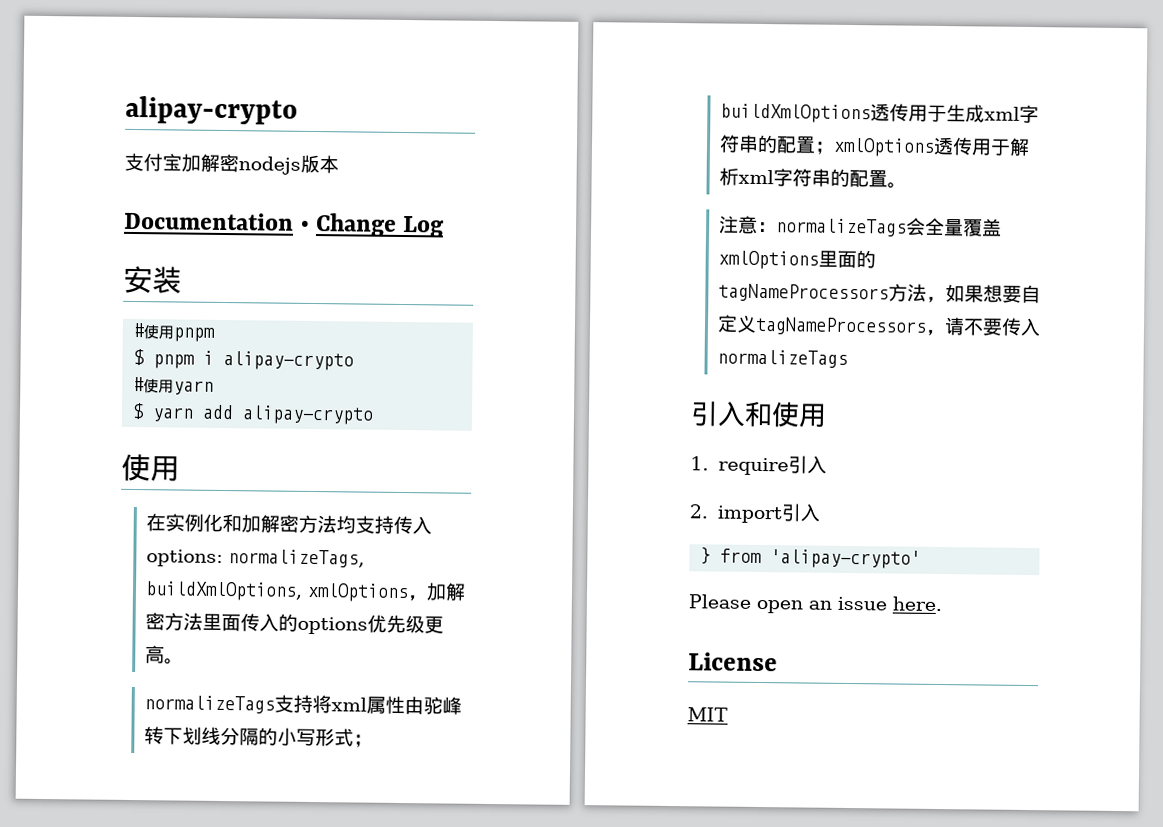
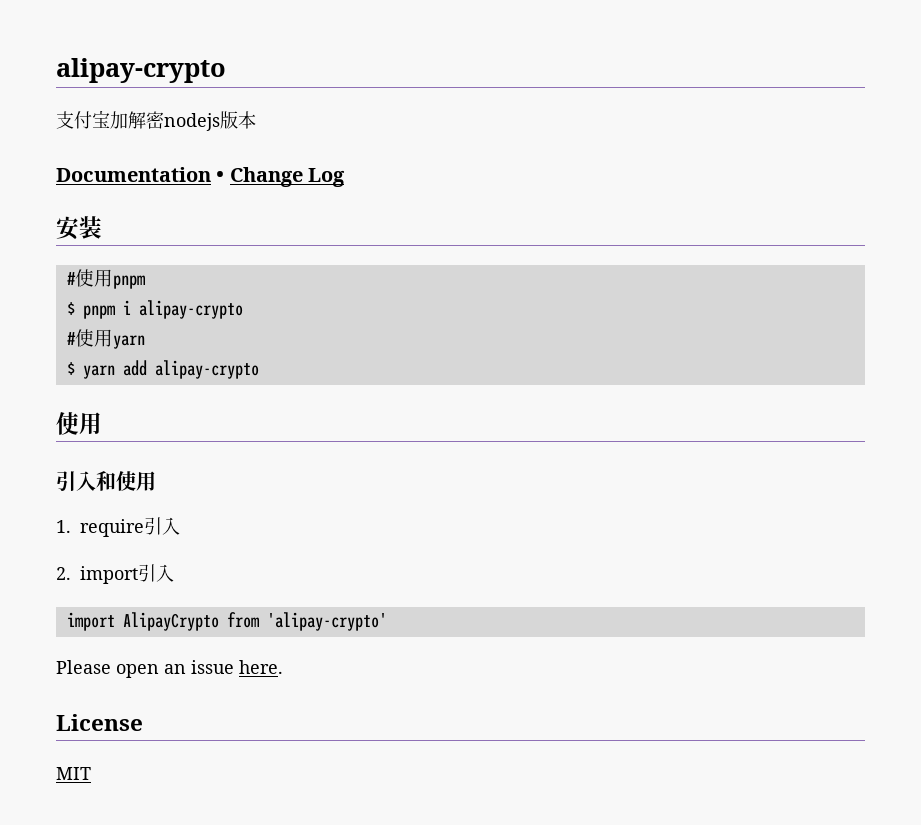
[146,513,433,535] [146,549,366,568] [145,581,467,603] [145,612,445,635] [145,645,185,665] [144,694,463,715] [144,726,374,748] [720,103,1040,124] [719,134,1031,157] [719,167,908,189] [719,215,1003,237] [718,250,877,270] [718,283,1042,304] [717,314,1042,337] [717,349,849,368] // 在实例化和加解密方法均支持传入options: normalizeTags, buildXmlOptions, xmlOptions，加解密方法里面传入的options优先级更高。 // normalizeTags支持将xml属性由驼峰转下划线分隔的小写形式；buildXmlOptions透传用于生成xml字符串的配置；xmlOptions透传用于解析xml字符串的配置。 // 注意：normalizeTags会全量覆盖xmlOptions里面的tagNameProcessors方法，如果想要自定义tagNameProcessors，请不要传入normalizeTags -> (102, 423) none
[700,547,712,565] } -> [66,612,219,631] import AlipayCrypto

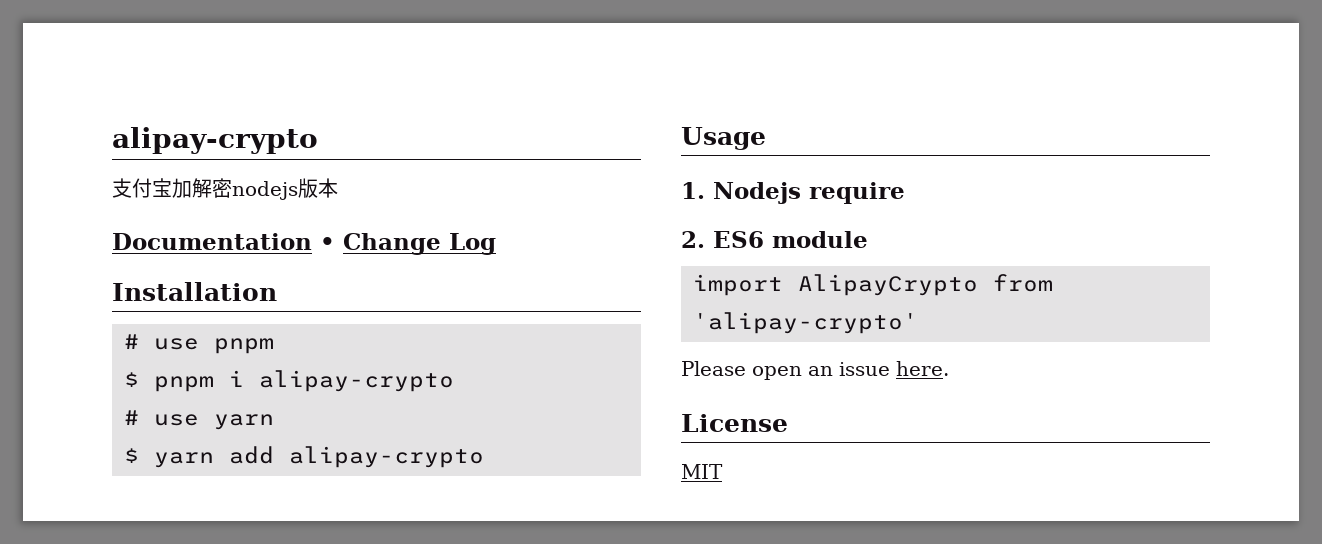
[56,216,102,240] [66,269,113,287] 安装 // #使用 -> [112,282,277,301] [124,334,199,350] Installation // # use
[74,329,113,347] 使用 -> [154,414,199,426] use
[56,412,102,435] [56,471,156,492] [56,517,180,537] [56,564,174,584] 使用 // 引入和使用 // 1. require引入 // 2. import引入 -> [681,127,766,150] [681,182,905,204] [681,231,868,248] Usage // 1. Nodejs require // 2. ES6 module

